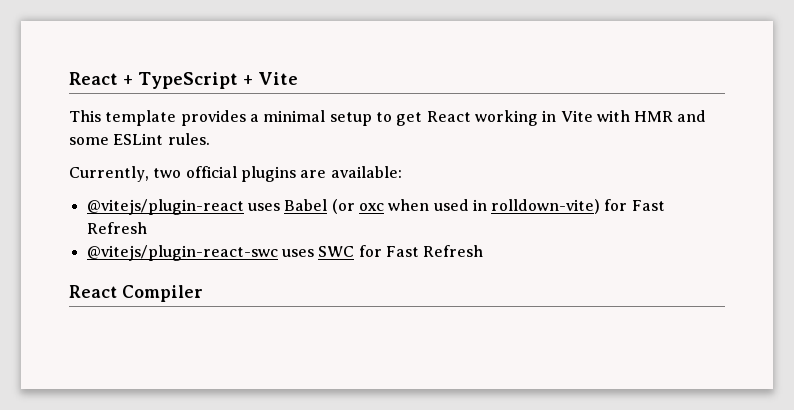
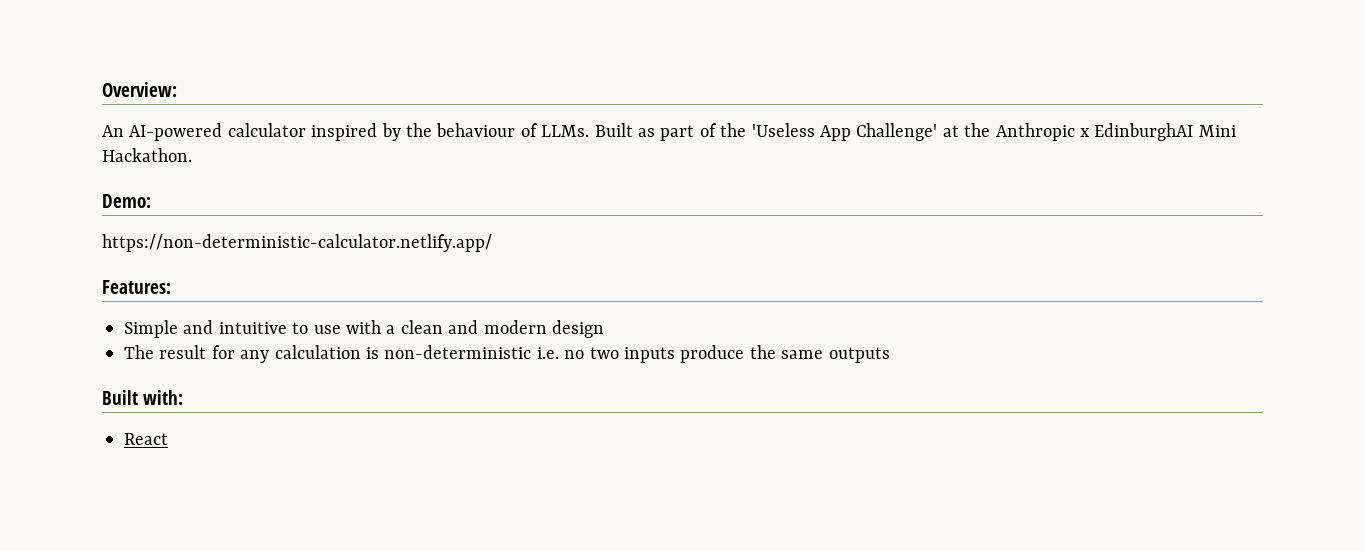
[69,72,298,89] [69,110,707,126] [69,133,210,145] [69,166,402,182] [86,199,665,215] [86,222,147,234] [86,245,484,261] [69,285,203,302] React + TypeScript + Vite // This template provides a minimal setup to get React working in Vite with HMR and some ESLint rules. // Currently, two official plugins are available: // @vitejs/plugin-react uses Babel (or oxc when used in rolldown-vite) for Fast Refresh // @vitejs/plugin-react-swc uses SWC for Fast Refresh // React Compiler -> [102,82,177,97] [102,123,1236,141] [102,148,192,162] [102,194,151,208] [102,234,492,252] [102,280,171,294] [124,320,604,338] [124,345,890,363] [102,390,183,405] [124,433,168,445] Overview: // An AI-powered calculator inspired by the behaviour of LLMs. Built as part of the 'Useless App Challenge' at the Anthropic x EdinburghAI Mini Hackathon. // Demo: // https://non-deterministic-calculator.netlify.app/ // Features: // Simple and intuitive to use with a clean and modern design // The result for any calculation is non-deterministic i.e. no two inputs produce the same outputs // Built with: // React

